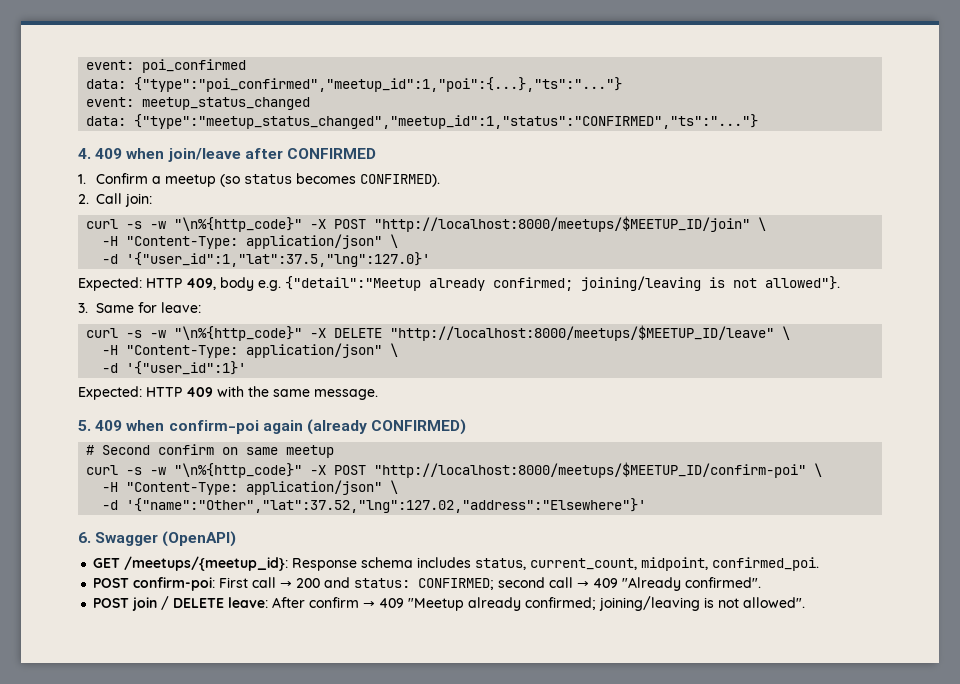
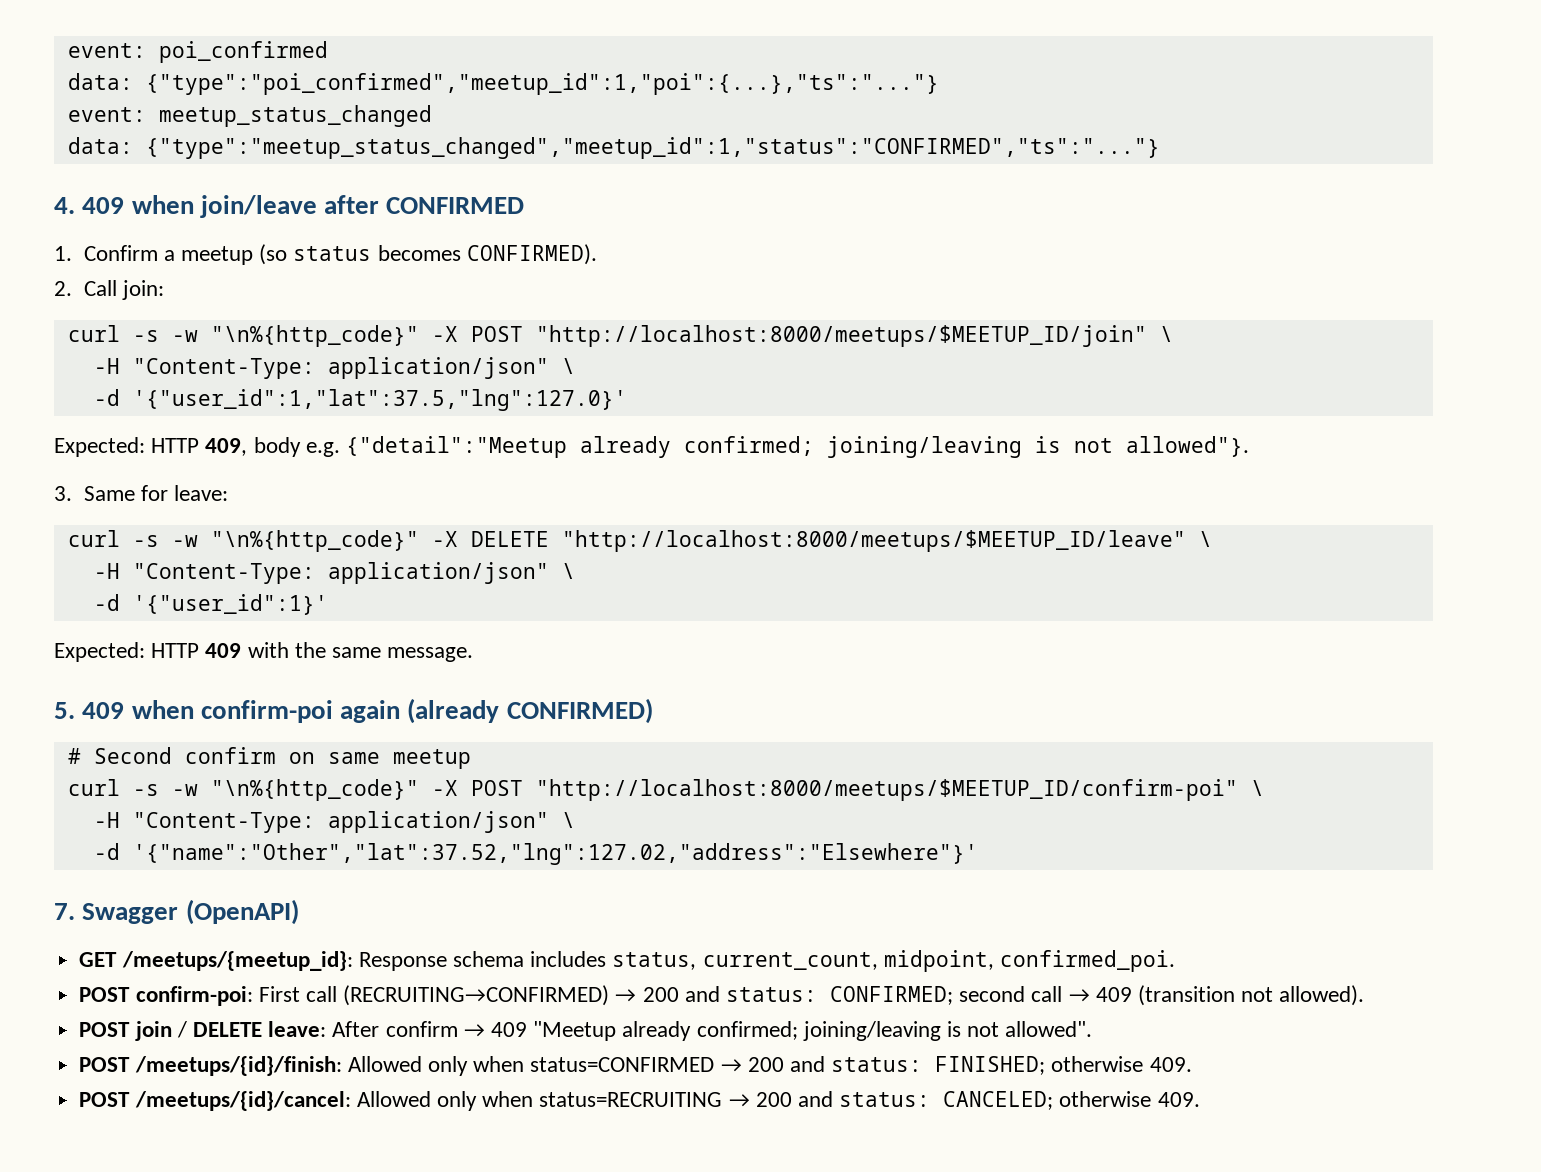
[78,532,91,543] 6. -> [54,903,75,920] 7.
(277, 582) none -> [343,985,610,1006] (RECRUITING→CONFIRMED)
[622,577,762,591] "Already confirmed". -> [1138,985,1365,1006] (transition not allowed).
(806, 602) none -> [79,1056,1192,1076] [79,1091,1200,1111] // POST /meetups/{id}/finish: Allowed only when status=CONFIRMED → 200 and status: FINISHED; otherwise 409. // POST /meetups/{id}/cancel: Allowed only when status=RECRUITING → 200 and status: CANCELED; otherwise 409.

